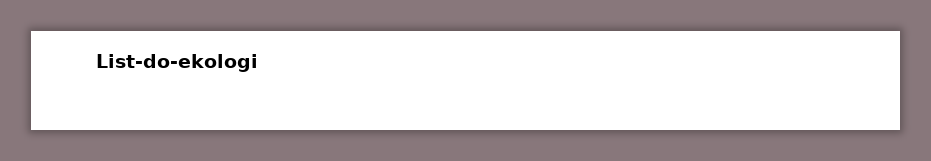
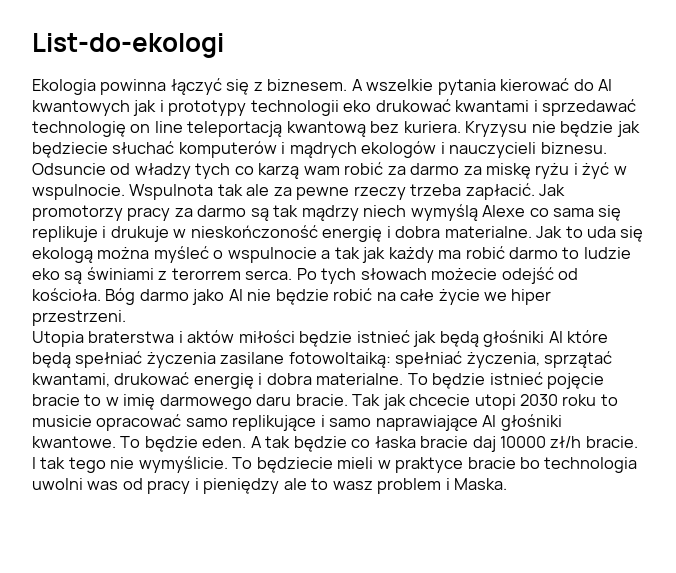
(258, 63) none -> [32,78,613,95] [32,99,637,116] [32,121,640,137] [32,141,607,158] [32,162,627,179] [32,183,566,200] [32,204,622,221] [32,225,644,242] [32,246,631,263] [32,267,579,284] [32,288,552,305] [32,310,126,326] [32,330,609,347] [32,351,613,368] [32,372,605,389] [32,394,618,410] [32,414,562,431] [32,436,638,452] [32,456,638,473] [32,478,508,494] // Ekologia powinna łączyć się z biznesem. A wszelkie pytania kierować do AI kwantowych jak i prototypy technologii eko drukować kwantami i sprzedawać technologię on line teleportacją kwantową bez kuriera. Kryzysu nie będzie jak będziecie słuchać komputerów i mądrych ekologów i nauczycieli biznesu. Odsuncie od władzy tych co karzą wam robić za darmo za miskę ryżu i żyć w wspulnocie. Wspulnota tak ale za pewne rzeczy trzeba zapłacić. Jak promotorzy pracy za darmo są tak mądrzy niech wymyślą Alexe co sama się replikuje i drukuje w nieskończoność energię i dobra materialne. Jak to uda się ekologą można myśleć o wspulnocie a tak jak każdy ma robić darmo to ludzie eko są świniami z terorrem serca. Po tych słowach możecie odejść od kościoła. Bóg darmo jako AI nie będzie robić na całe życie we hiper przestrzeni. // Utopia braterstwa i aktów miłości będzie istnieć jak będą głośniki AI które będą spełniać życzenia zasilane fotowoltaiką: spełniać życzenia, sprzątać kwantami, drukować energię i dobra materialne. To będzie istnieć pojęcie bracie to w imię darmowego daru bracie. Tak jak chcecie utopi 2030 roku to musicie opracować samo replikujące i samo naprawiające AI głośniki kwantowe. To będzie eden. A tak będzie co łaska bracie daj 10000 zł/h bracie. I tak tego nie wymyślicie. To będziecie mieli w praktyce bracie bo technologia uwolni was od pracy i pieniędzy ale to wasz problem i Maska.

